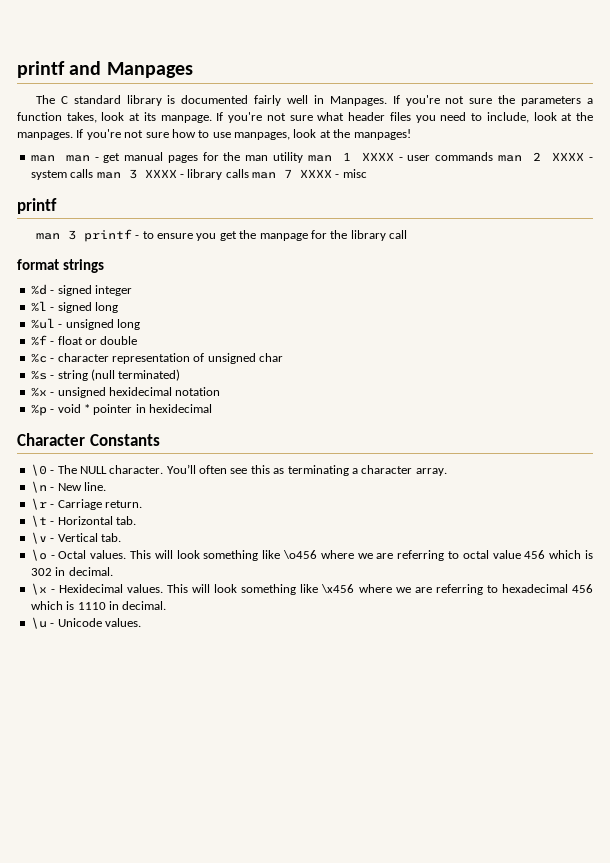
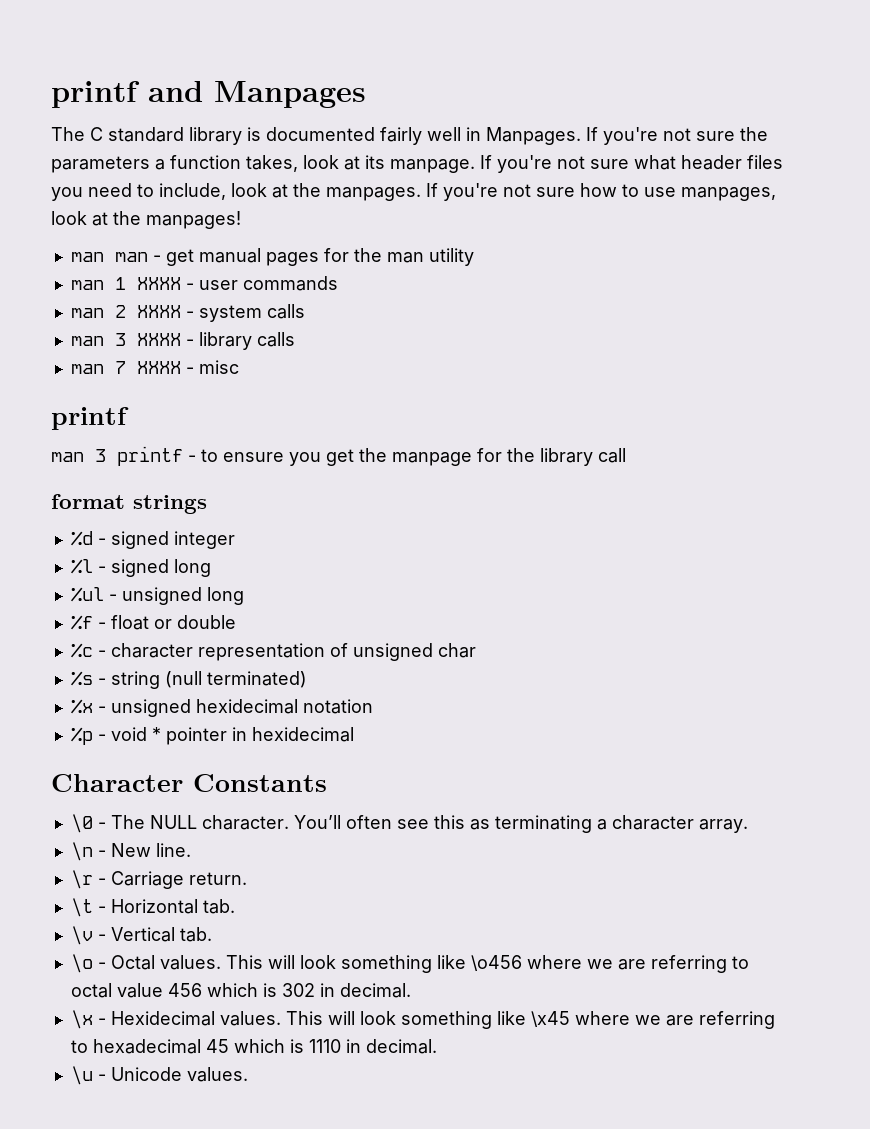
(303, 157) none -> (474, 257) //
(494, 156) none -> (338, 283) //
(94, 173) none -> (305, 311) //
(249, 173) none -> (295, 339) //
[321,584,355,593] \x456 -> [530,1011,570,1027] \x45
[572,584,593,593] 456 -> [205,1039,229,1053] 45

